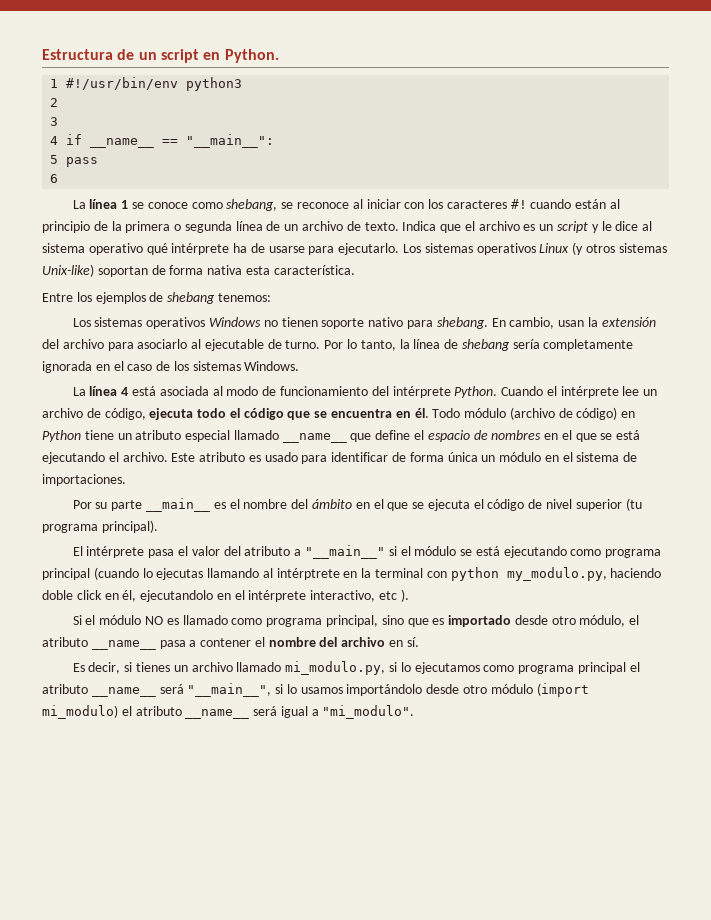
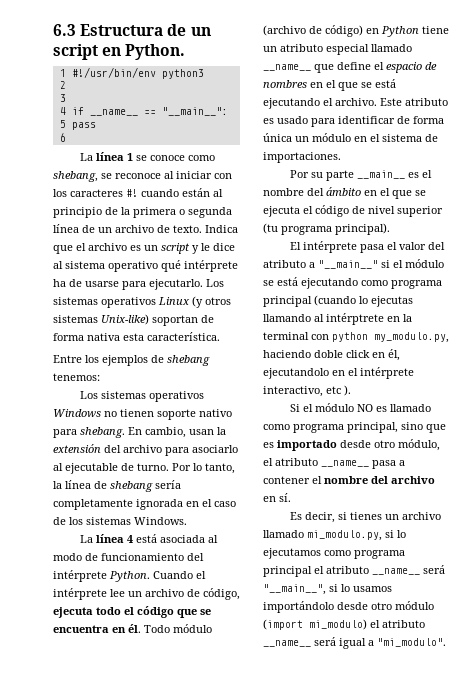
(42, 54) none -> [53,24,76,36] 6.3

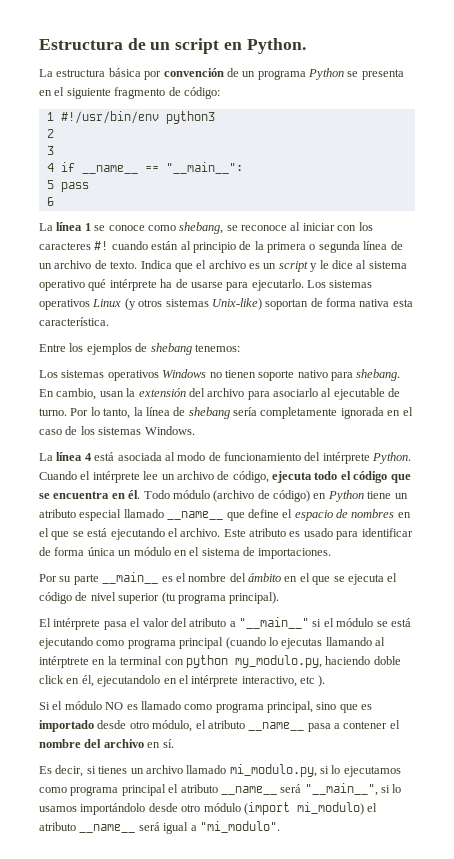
[53,24,76,36] 6.3 -> (39, 44) none
(186, 52) none -> [39,68,404,80] [39,87,220,99] // La estructura básica por convención de un programa Python se presenta en el siguiente fragmento de código:

